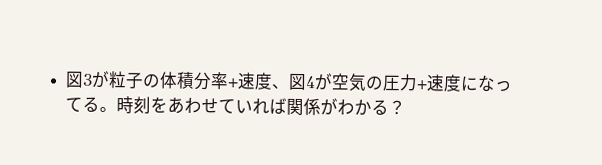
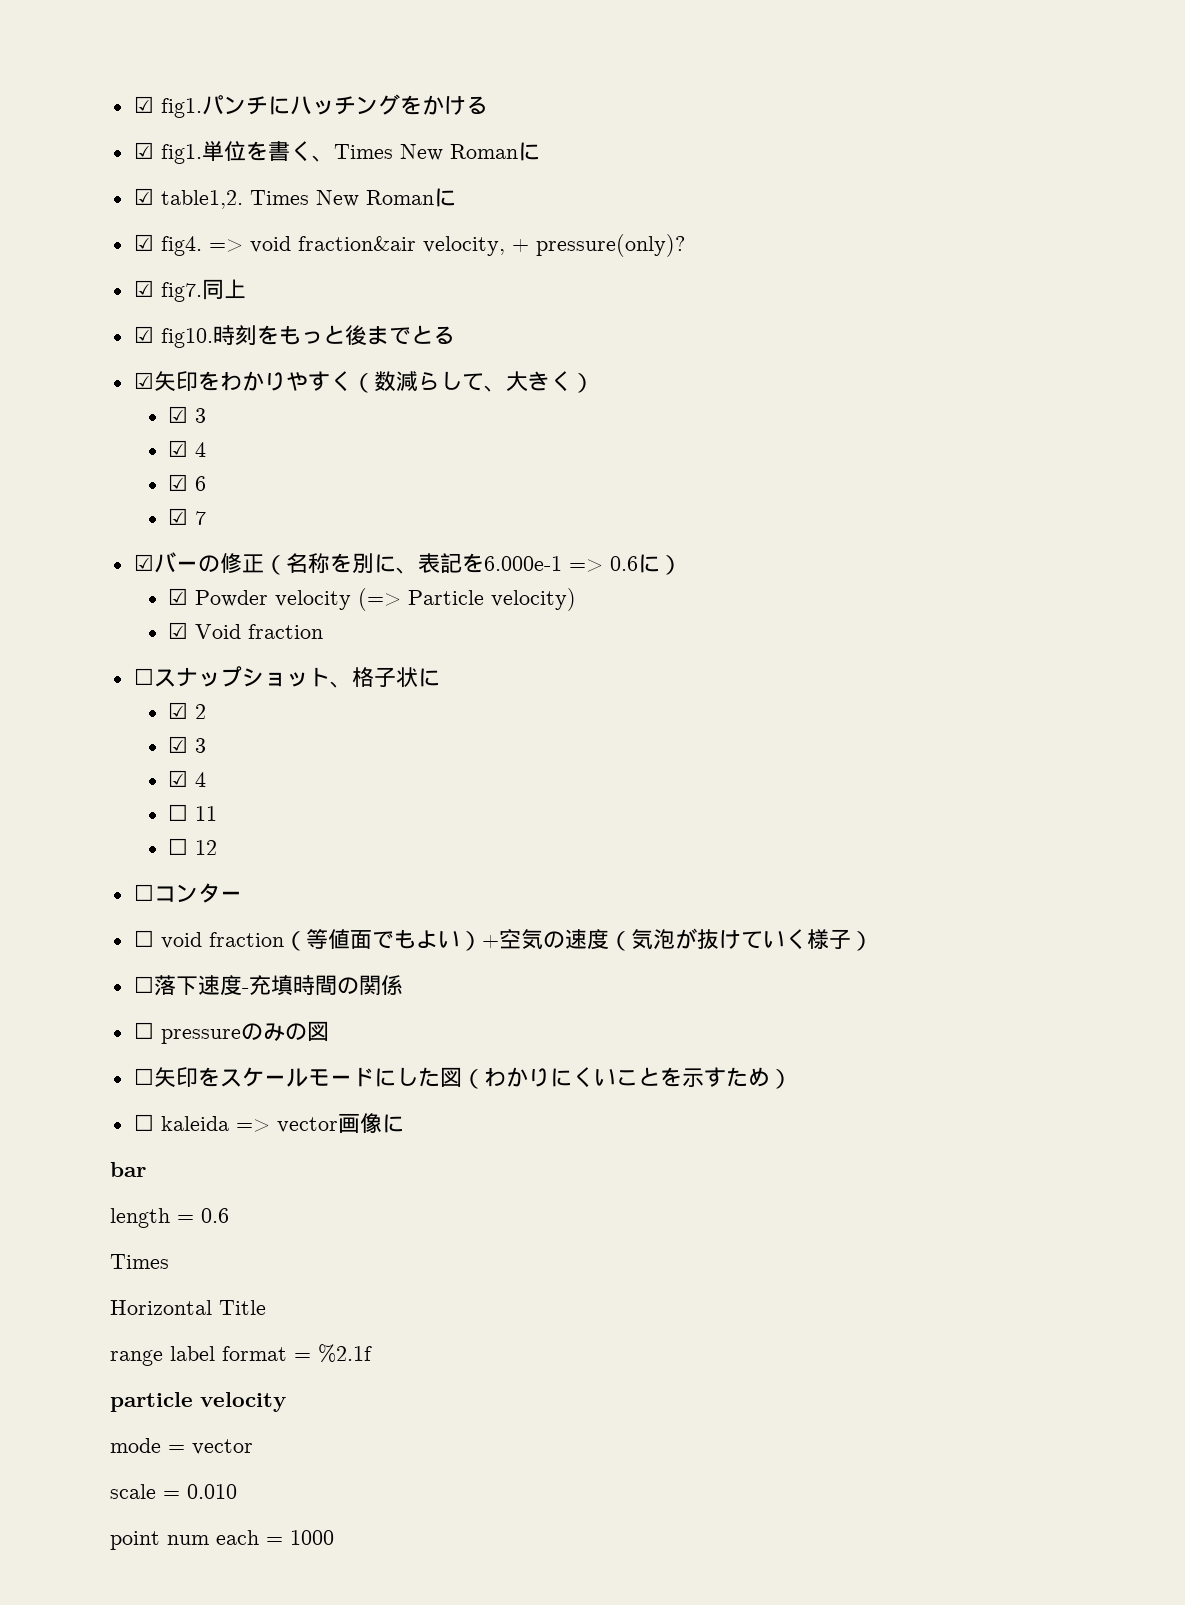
[65,70,514,92] [65,96,407,116] 図3が粒子の体積分率+速度、図4が空気の圧力+速度になってる。時刻をあわせていれば関係がわかる？ -> [133,94,488,118] [133,141,540,164] [133,188,456,209] [133,234,685,257] [133,279,246,302] [133,325,455,348] [133,371,594,393] [168,406,207,423] [168,440,207,457] [168,474,207,491] [168,508,207,525] [133,552,682,575] [168,588,577,611] [168,622,324,639] [133,666,440,688] [168,702,207,719] [168,736,207,753] [168,770,207,787] [168,804,218,821] [168,838,218,855] [133,883,242,903] [133,928,873,951] [133,975,403,996] [133,1021,329,1044] [133,1067,792,1089] [133,1113,404,1133] [110,1162,146,1177] [110,1208,229,1228] [110,1254,169,1269] [110,1300,266,1315] [110,1344,372,1366] [110,1392,286,1412] [110,1438,253,1455] [110,1484,237,1499] [110,1530,334,1550] ☑ fig1.パンチにハッチングをかける // ☑ fig1.単位を書く、Times New Romanに // ☑ table1,2. Times New Romanに // ☑ fig4. => void fraction&air velocity, + pressure(only)? // ☑ fig7.同上 // ☑ fig10.時刻をもっと後までとる // ☑矢印をわかりやすく（数減らして、大きく） // ☑ 3 // ☑ 4 // ☑ 6 // ☑ 7 // ☑バーの修正（名称を別に、表記を6.000e-1 => 0.6に） // ☑ Powder velocity (=> Particle velocity) // ☑ Void fraction // ☐スナップショット、格子状に // ☑ 2 // ☑ 3 // ☑ 4 // ☐ 11 // ☐ 12 // ☐コンター // ☐ void fraction（等値面でもよい）+空気の速度（気泡が抜けていく様子） // ☐落下速度-充填時間の関係 // ☐ pressureのみの図 // ☐矢印をスケールモードにした図（わかりにくいことを示すため） // ☐ kaleida => vector画像に // bar // length = 0.6 // Times // Horizontal Title // range label format = %2.1f // particle velocity // mode = vector // scale = 0.010 // point num each = 1000

